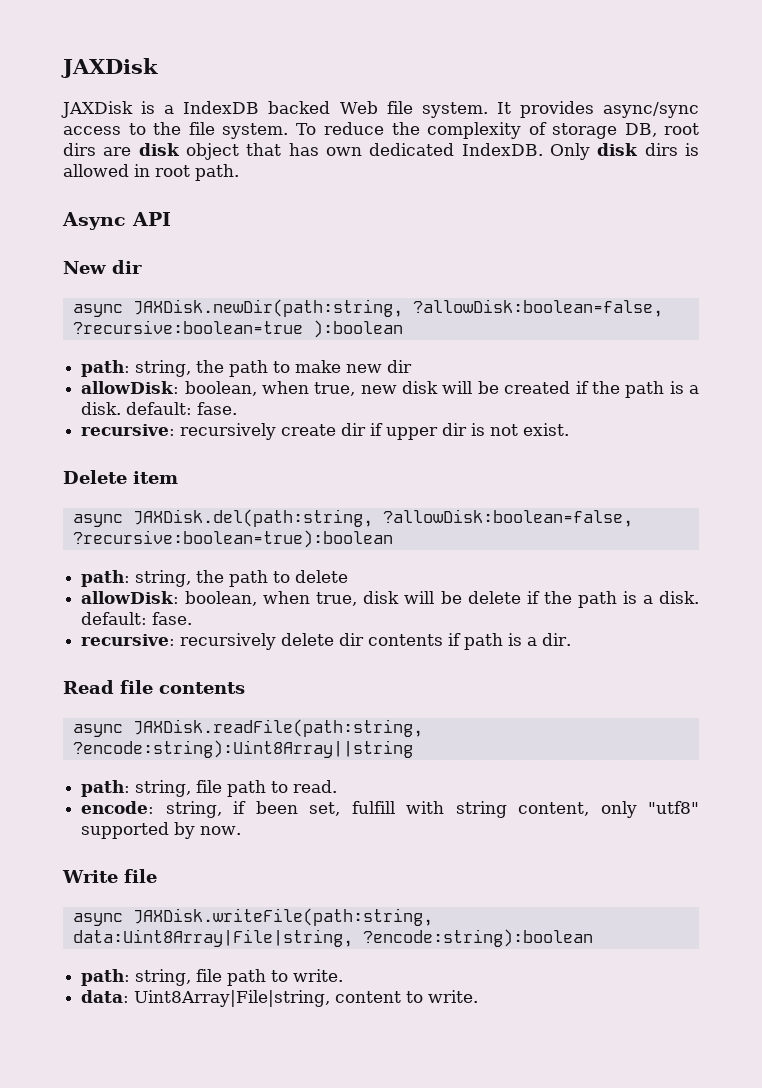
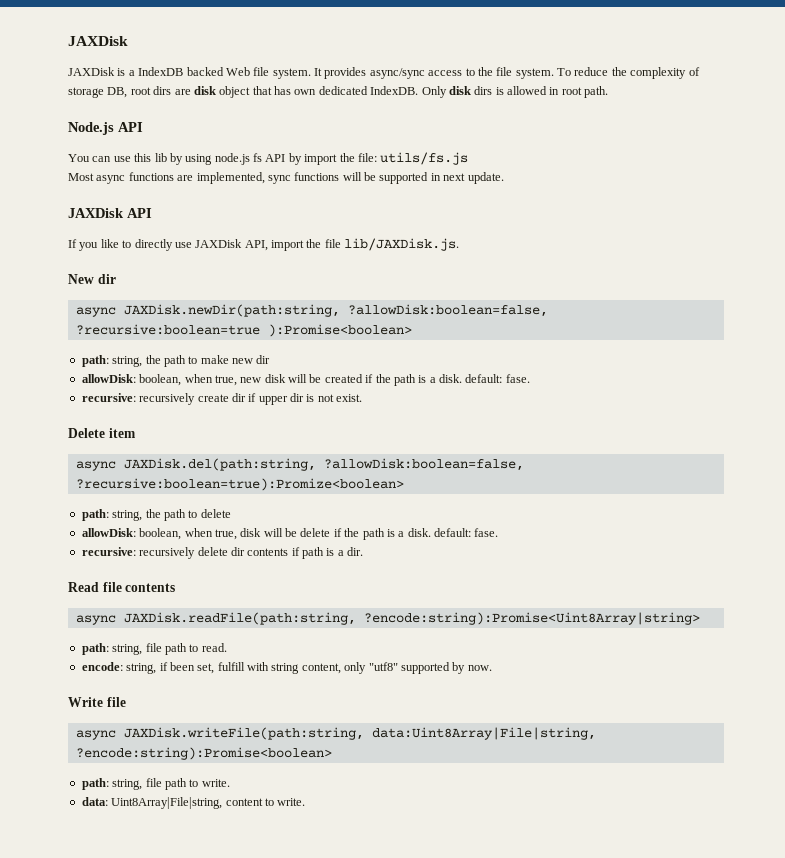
[62,212,171,230] Async API -> [68,122,143,135] [68,152,469,165] [68,172,504,184] [68,208,152,218] [68,238,460,251] Node.js API // You can use this lib by using node.js fs API by import the file: utils/fs.js // Most async functions are implemented, sync functions will be supported in next update. // JAXDisk API // If you like to directly use JAXDisk API, import the file lib/JAXDisk.js.
[312,320,403,338] ):boolean -> [267,324,412,337] ):Promise<boolean>
[72,530,393,548] ?recursive:boolean=true):boolean -> [75,478,404,491] ?recursive:boolean=true):Promize<boolean>
[72,740,413,758] ?encode:string):Uint8Array||string -> [363,612,700,625] ?encode:string):Promise<Uint8Array|string>
[362,929,593,947] ?encode:string):boolean -> [75,747,332,760] ?encode:string):Promise<boolean>

